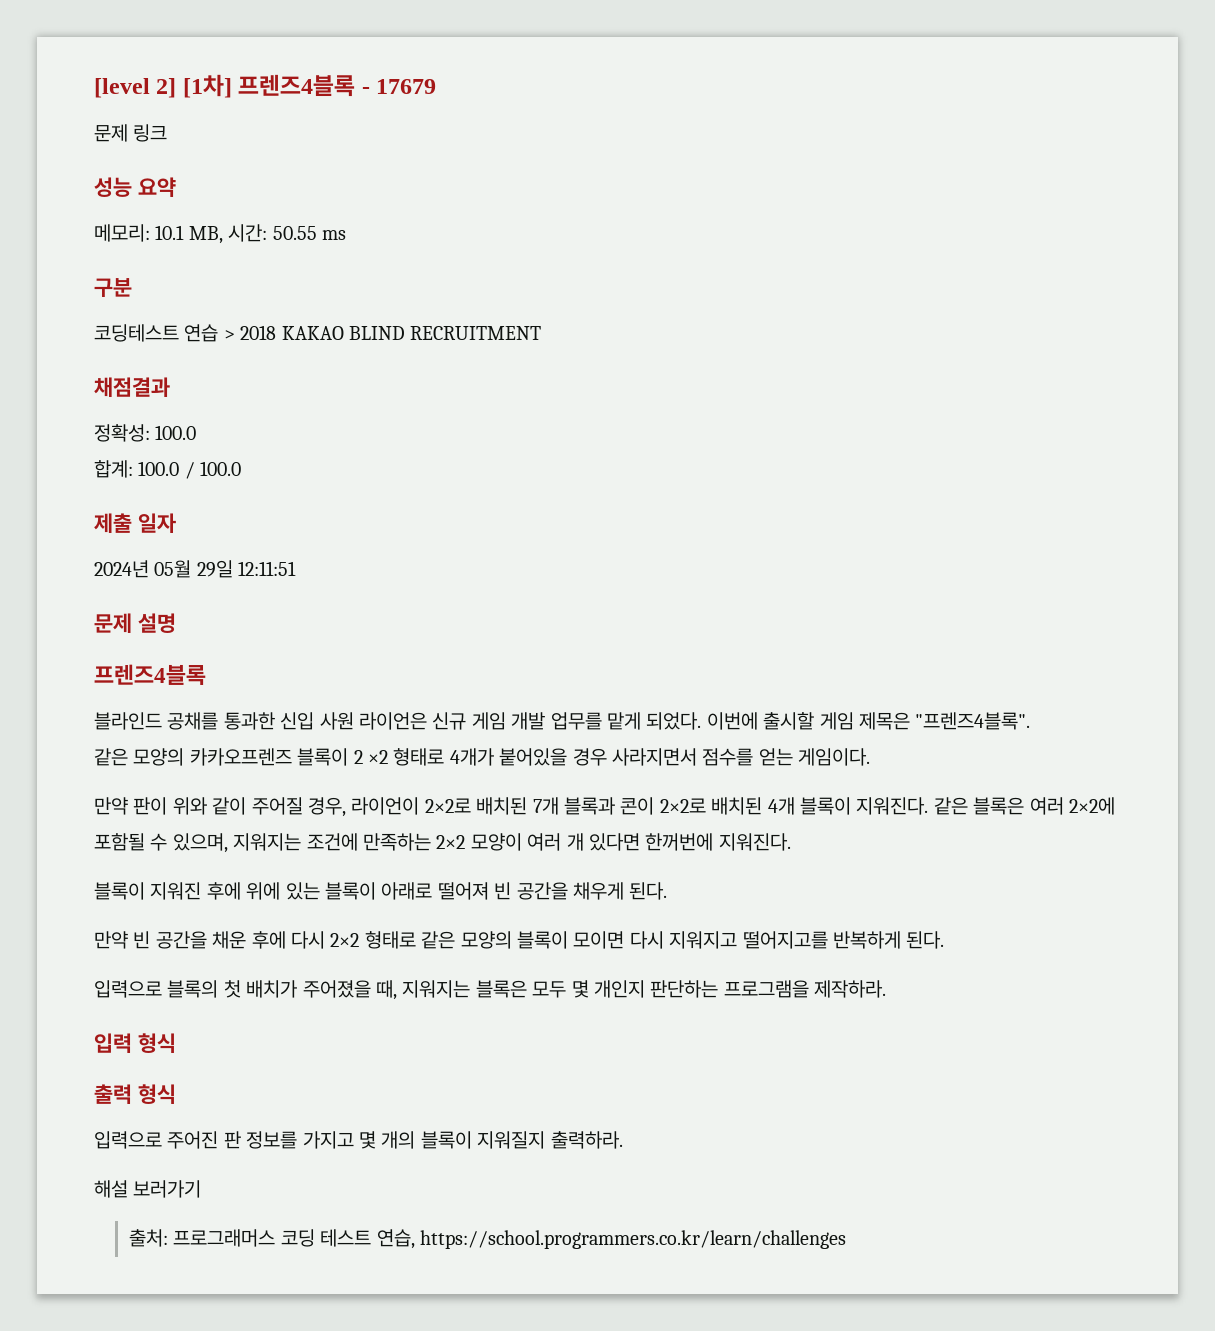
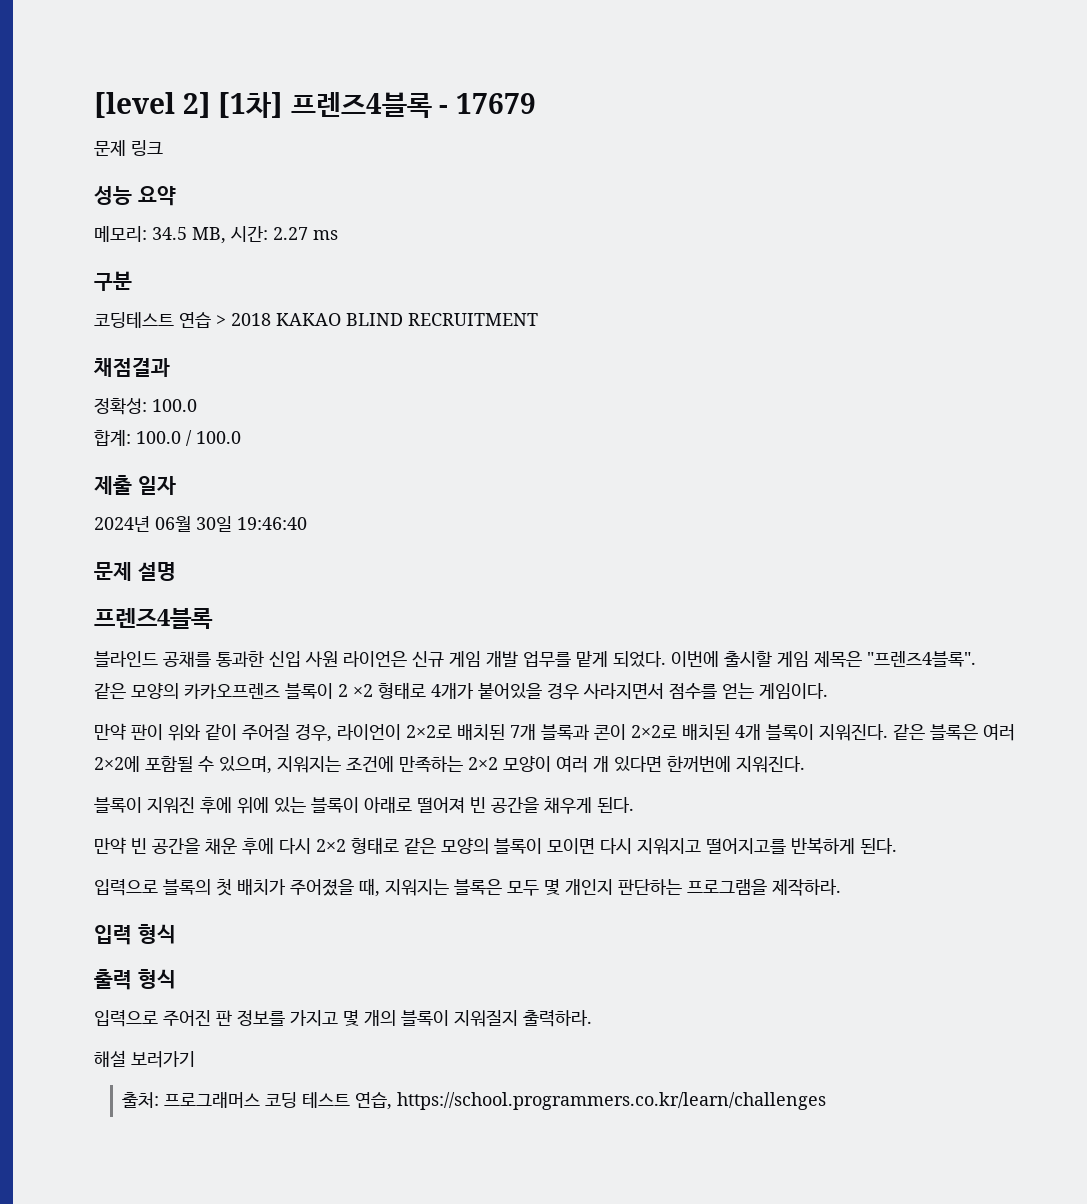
[155,225,185,240] 10.1 -> [152,227,187,240] 34.5
[272,226,317,240] 50.55 -> [273,227,308,240] 2.27
[154,560,297,578] 05월 29일 12:11:51 -> [155,516,307,532] 06월 30일 19:46:40

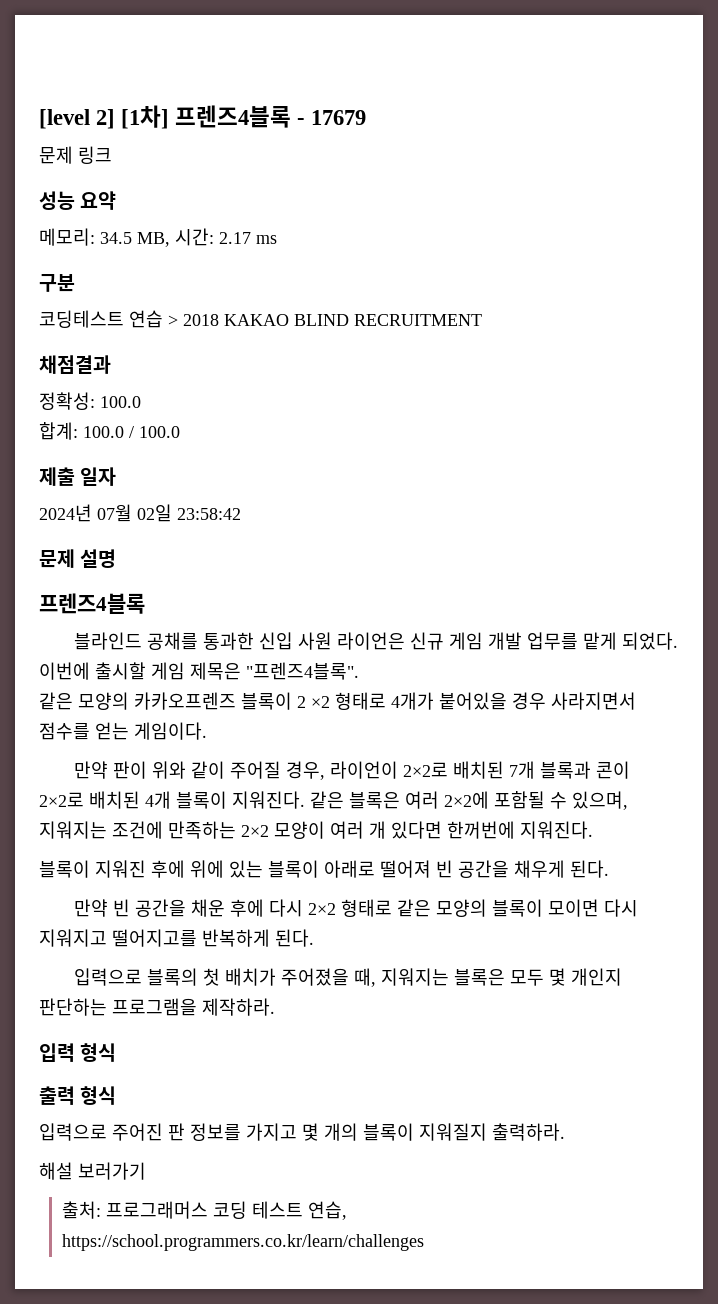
[273,227,308,240] 2.27 -> [219,232,251,244] 2.17
[155,516,307,532] 06월 30일 19:46:40 -> [97,504,241,522] 07월 02일 23:58:42

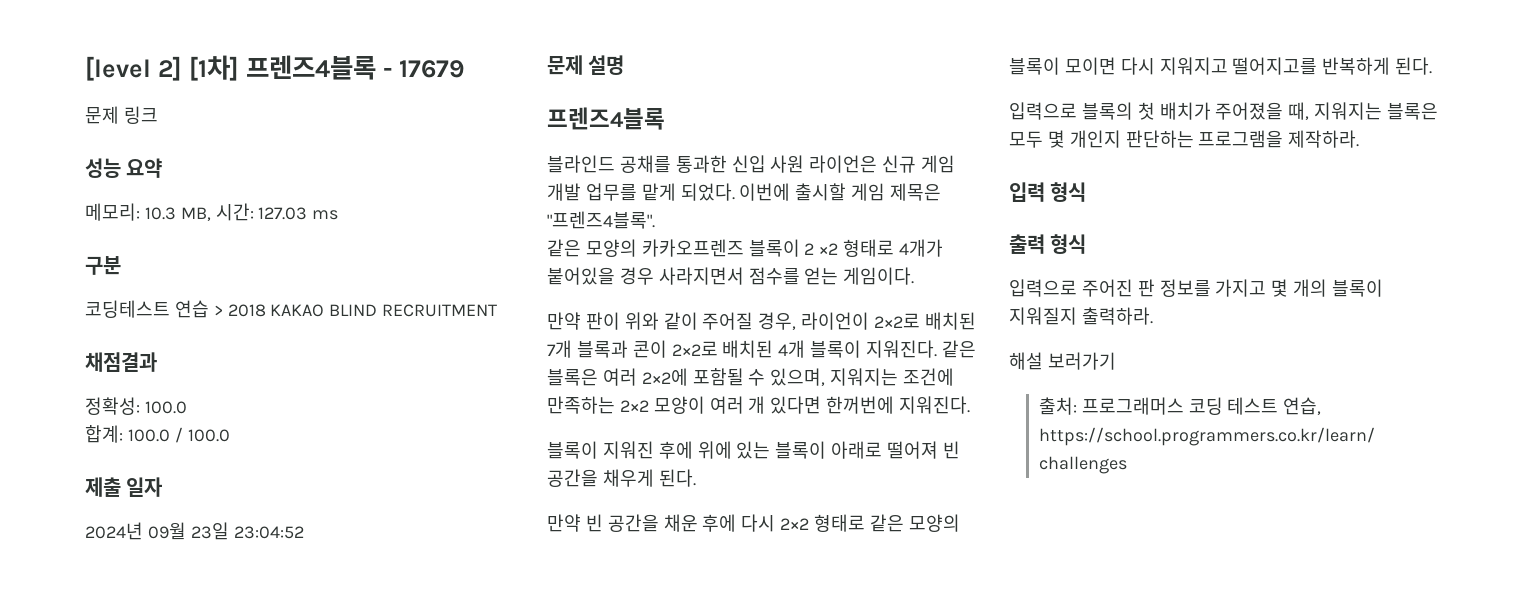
[100,232,132,244] 34.5 -> [144,207,176,220] 10.3
[219,232,251,244] 2.17 -> [258,207,308,220] 127.03
[97,504,241,522] 07월 02일 23:58:42 -> [147,522,304,540] 09월 23일 23:04:52

